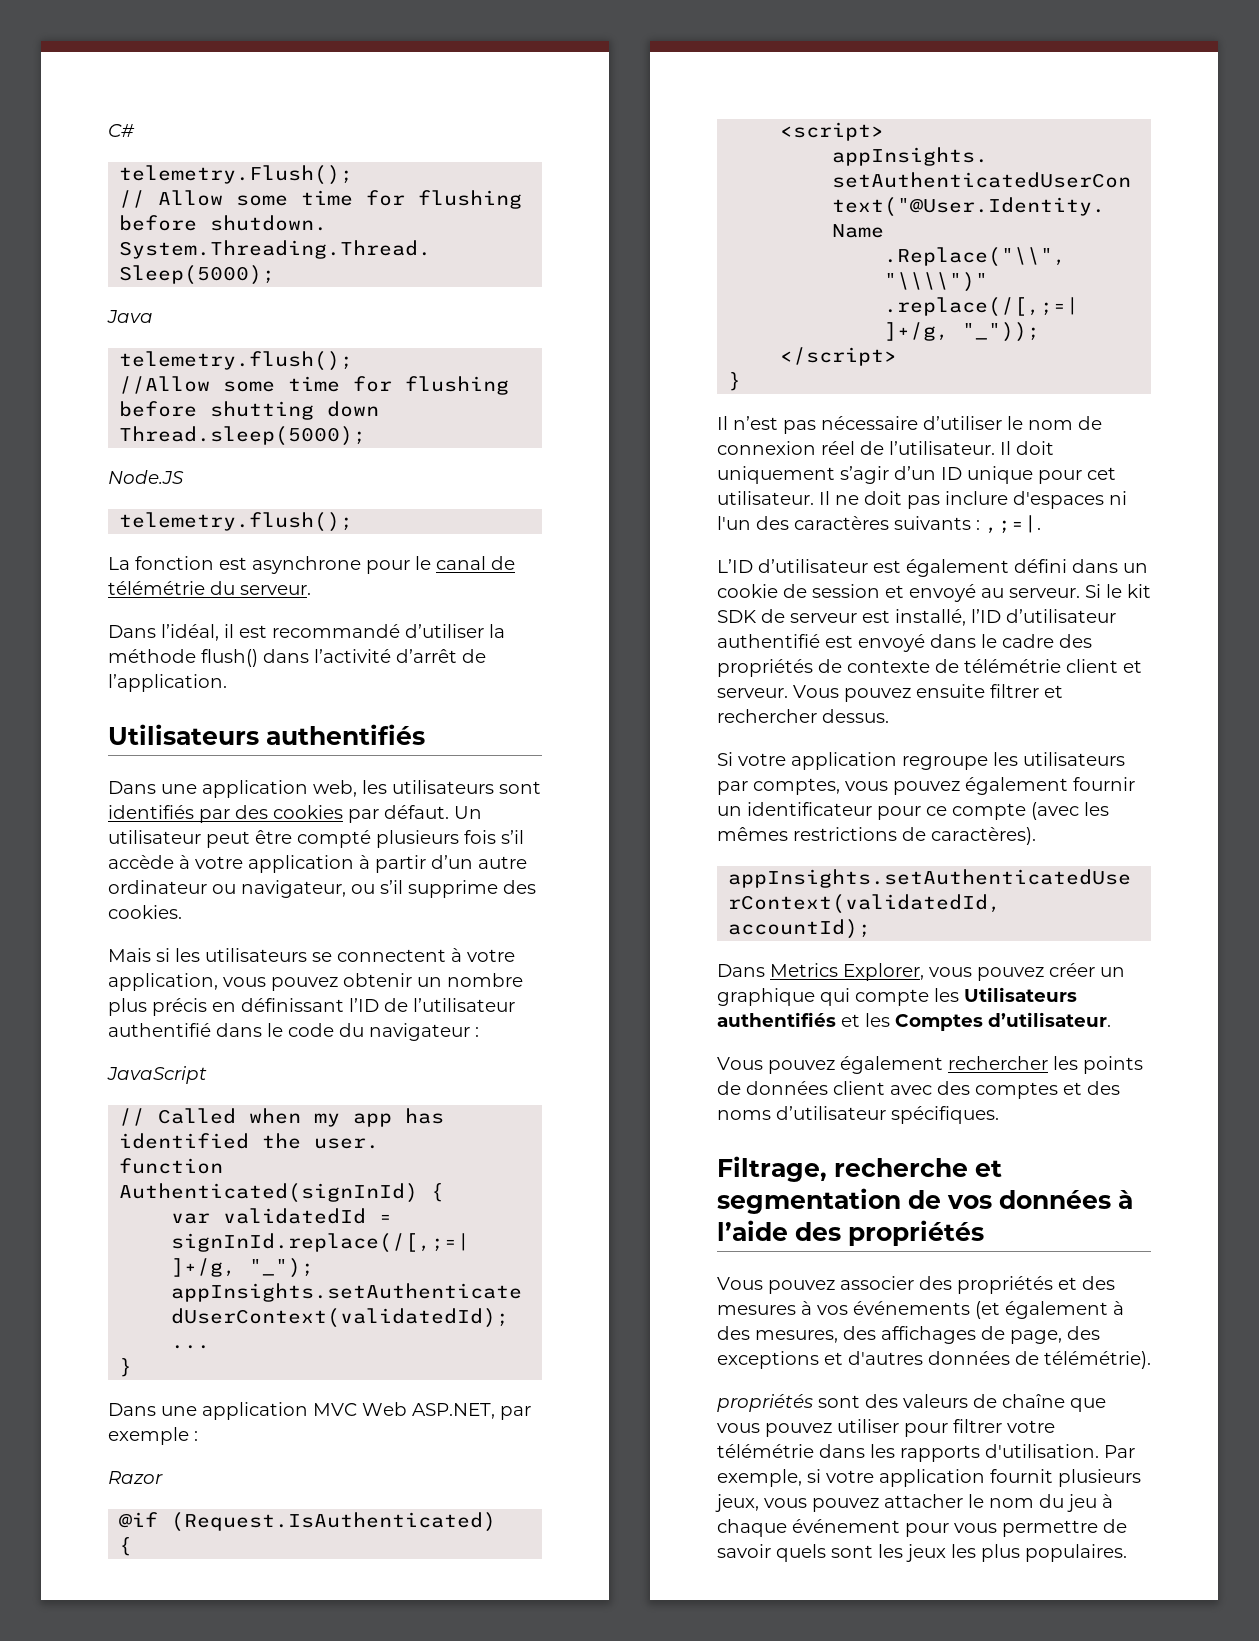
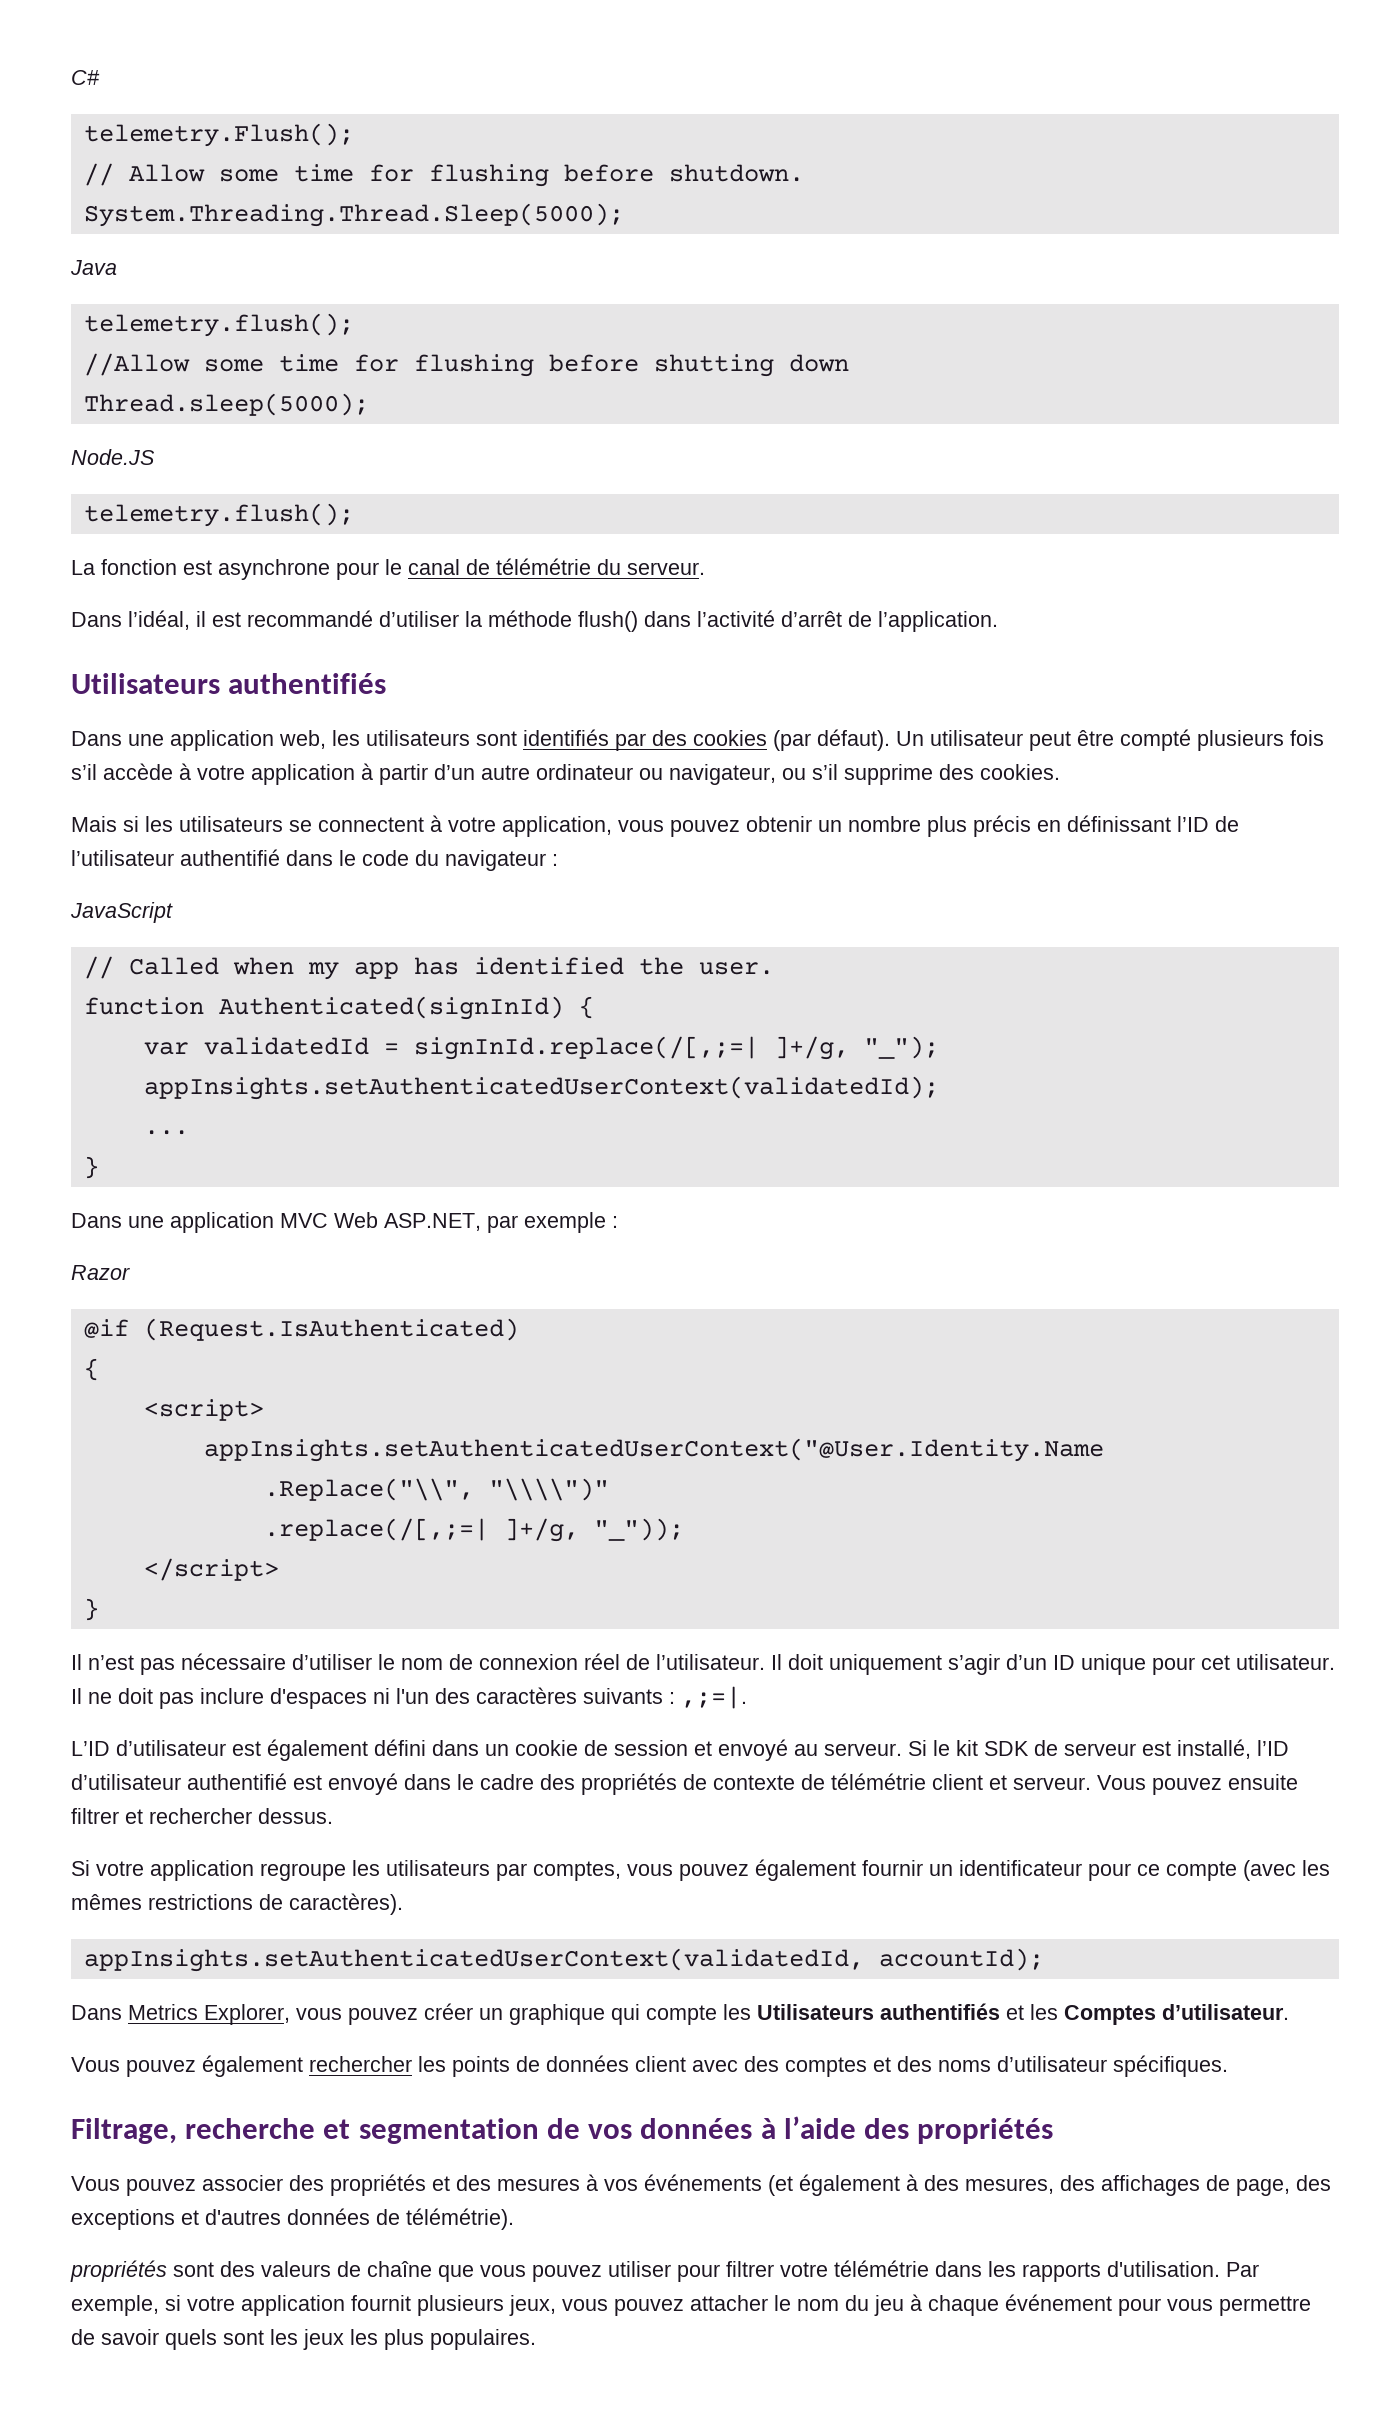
[348,805,449,823] par défaut. -> [773,729,890,751] (par défaut).

